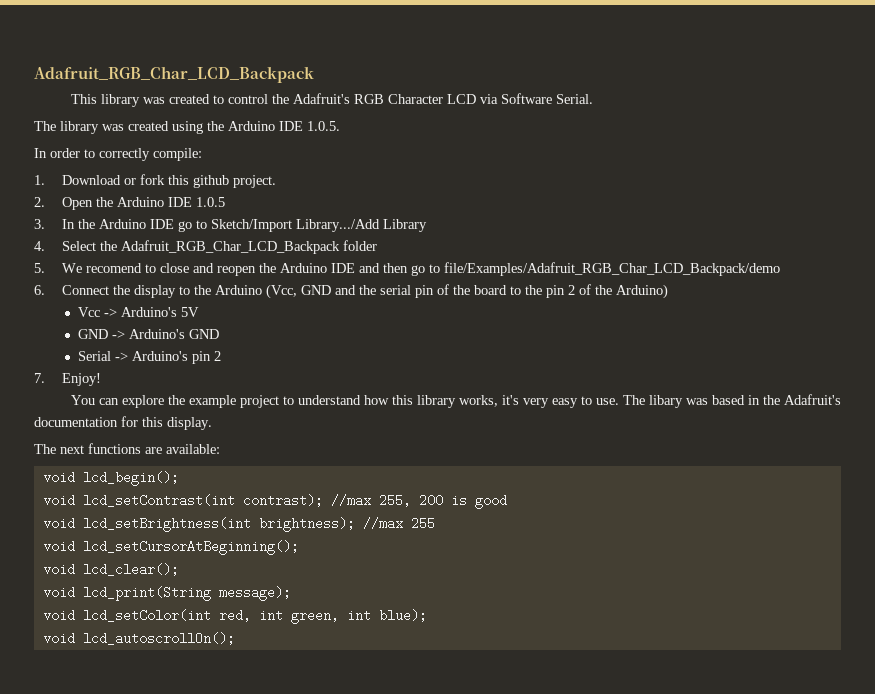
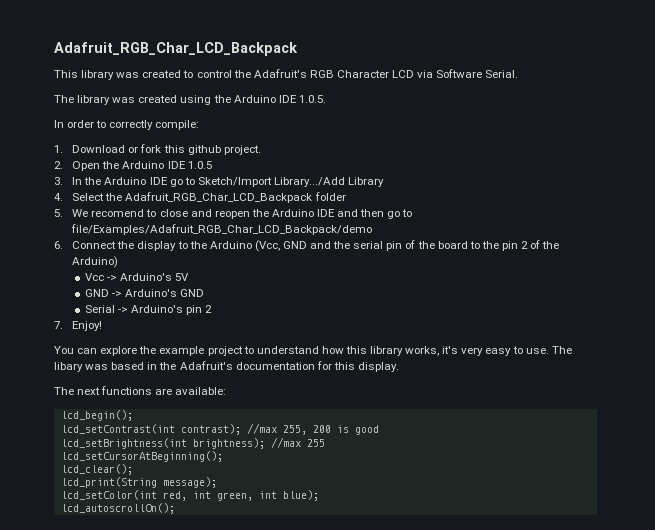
[42,471,75,484] void -> (227, 391) none
[42,494,75,507] void -> (133, 415) none
[42,517,75,530] void -> (379, 430) none
[42,540,75,553] void -> (325, 443) none
[42,563,75,576] void -> (223, 456) none
[42,586,75,599] void -> (133, 469) none
[42,609,75,622] void -> (217, 482) none
[42,632,75,645] void -> (319, 495) none

